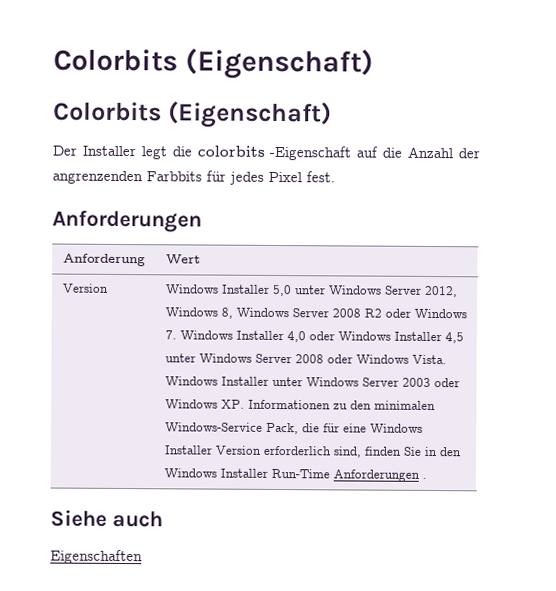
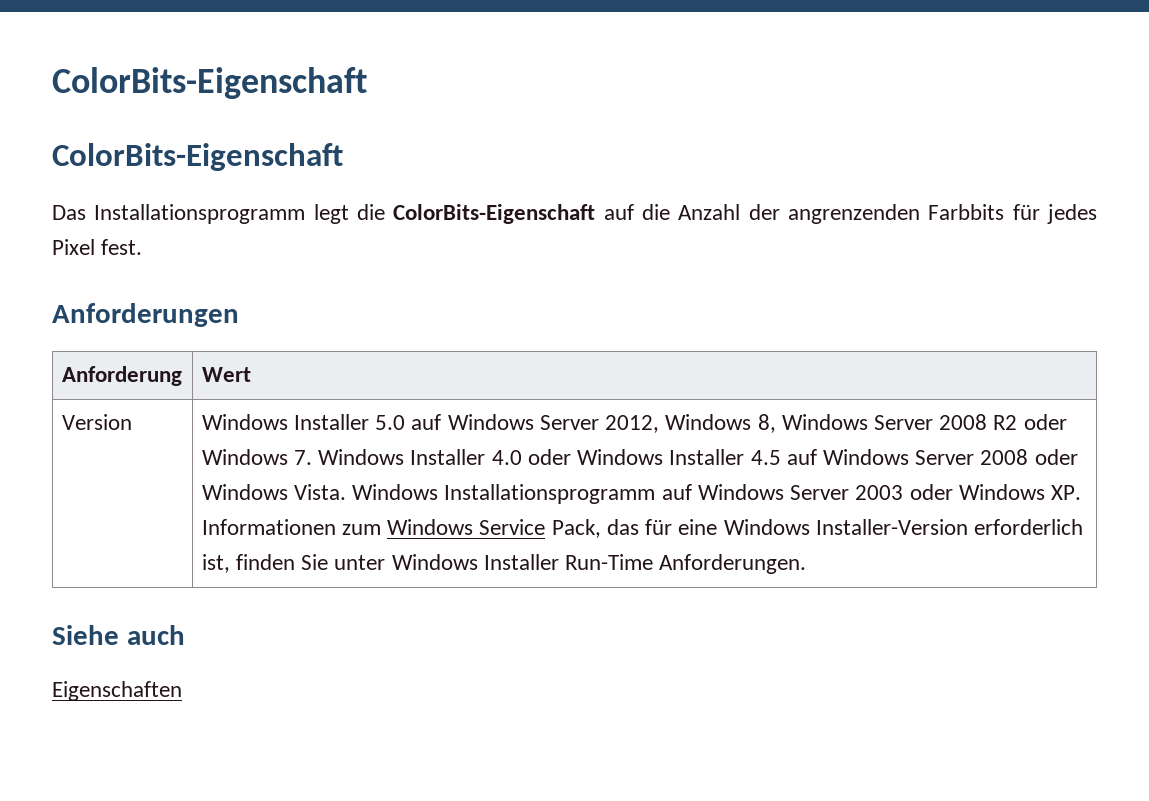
[53,48,374,80] [53,101,332,129] [52,145,352,161] Colorbits (Eigenschaft) // Colorbits (Eigenschaft) // Der Installer legt die colorbits -Eigenschaft -> [52,67,367,99] [52,143,343,171] [52,204,596,224] ColorBits-Eigenschaft // ColorBits-Eigenschaft // Das Installationsprogramm legt die ColorBits-Eigenschaft
[271,284,326,297] 5,0 unter -> [375,414,442,430] 5.0 auf
[286,331,306,343] 4,0 -> [491,450,522,465] 4.0
[444,332,464,344] [164,353,196,363] 4,5 unter -> [750,449,817,465] 4.5 auf
[220,376,303,387] Installer unter -> [444,484,692,504] Installationsprogramm auf
[332,400,436,411] [164,422,423,435] [163,445,462,458] zu den minimalen Windows-Service Pack, die für eine Windows Installer Version erforderlich sind, finden Sie in den -> [342,519,1083,538] [201,554,386,573] zum Windows Service Pack, das für eine Windows Installer-Version erforderlich ist, finden Sie unter
[332,469,427,482] Anforderungen . -> [659,554,807,574] Anforderungen.

